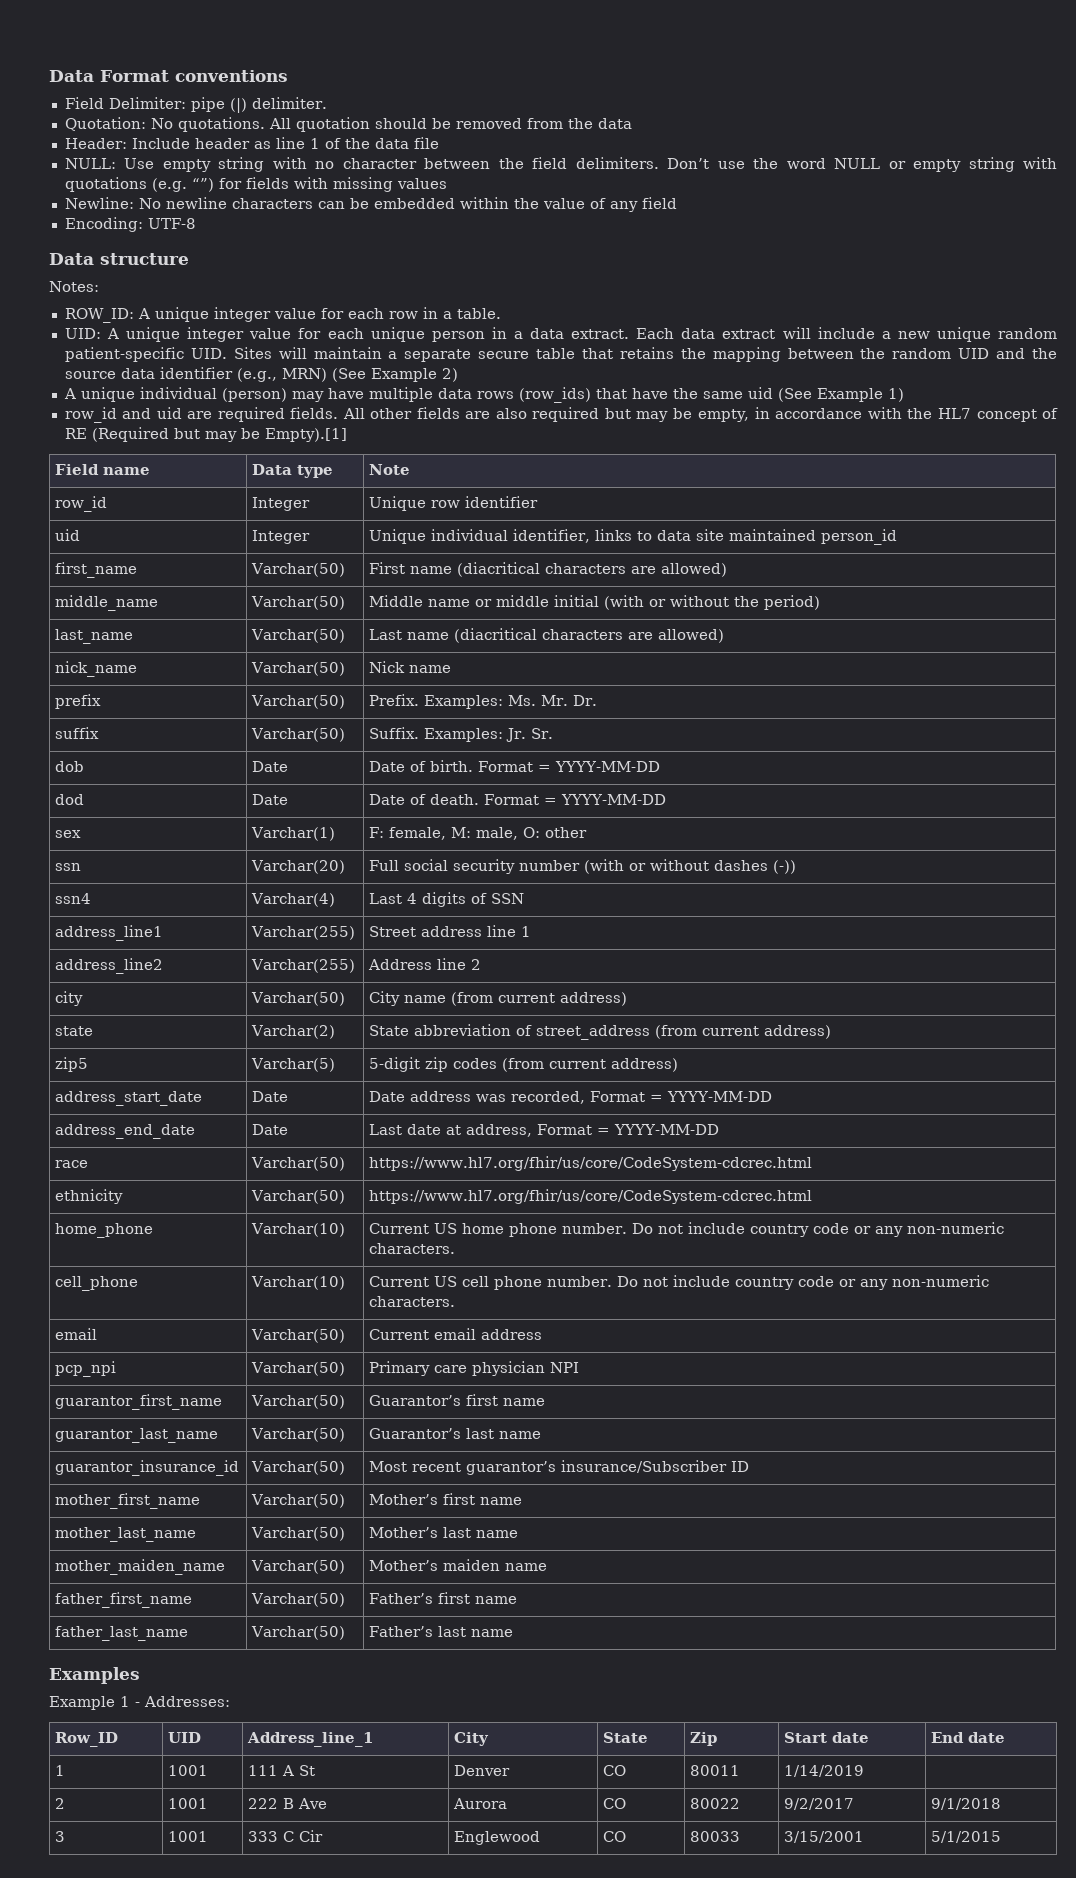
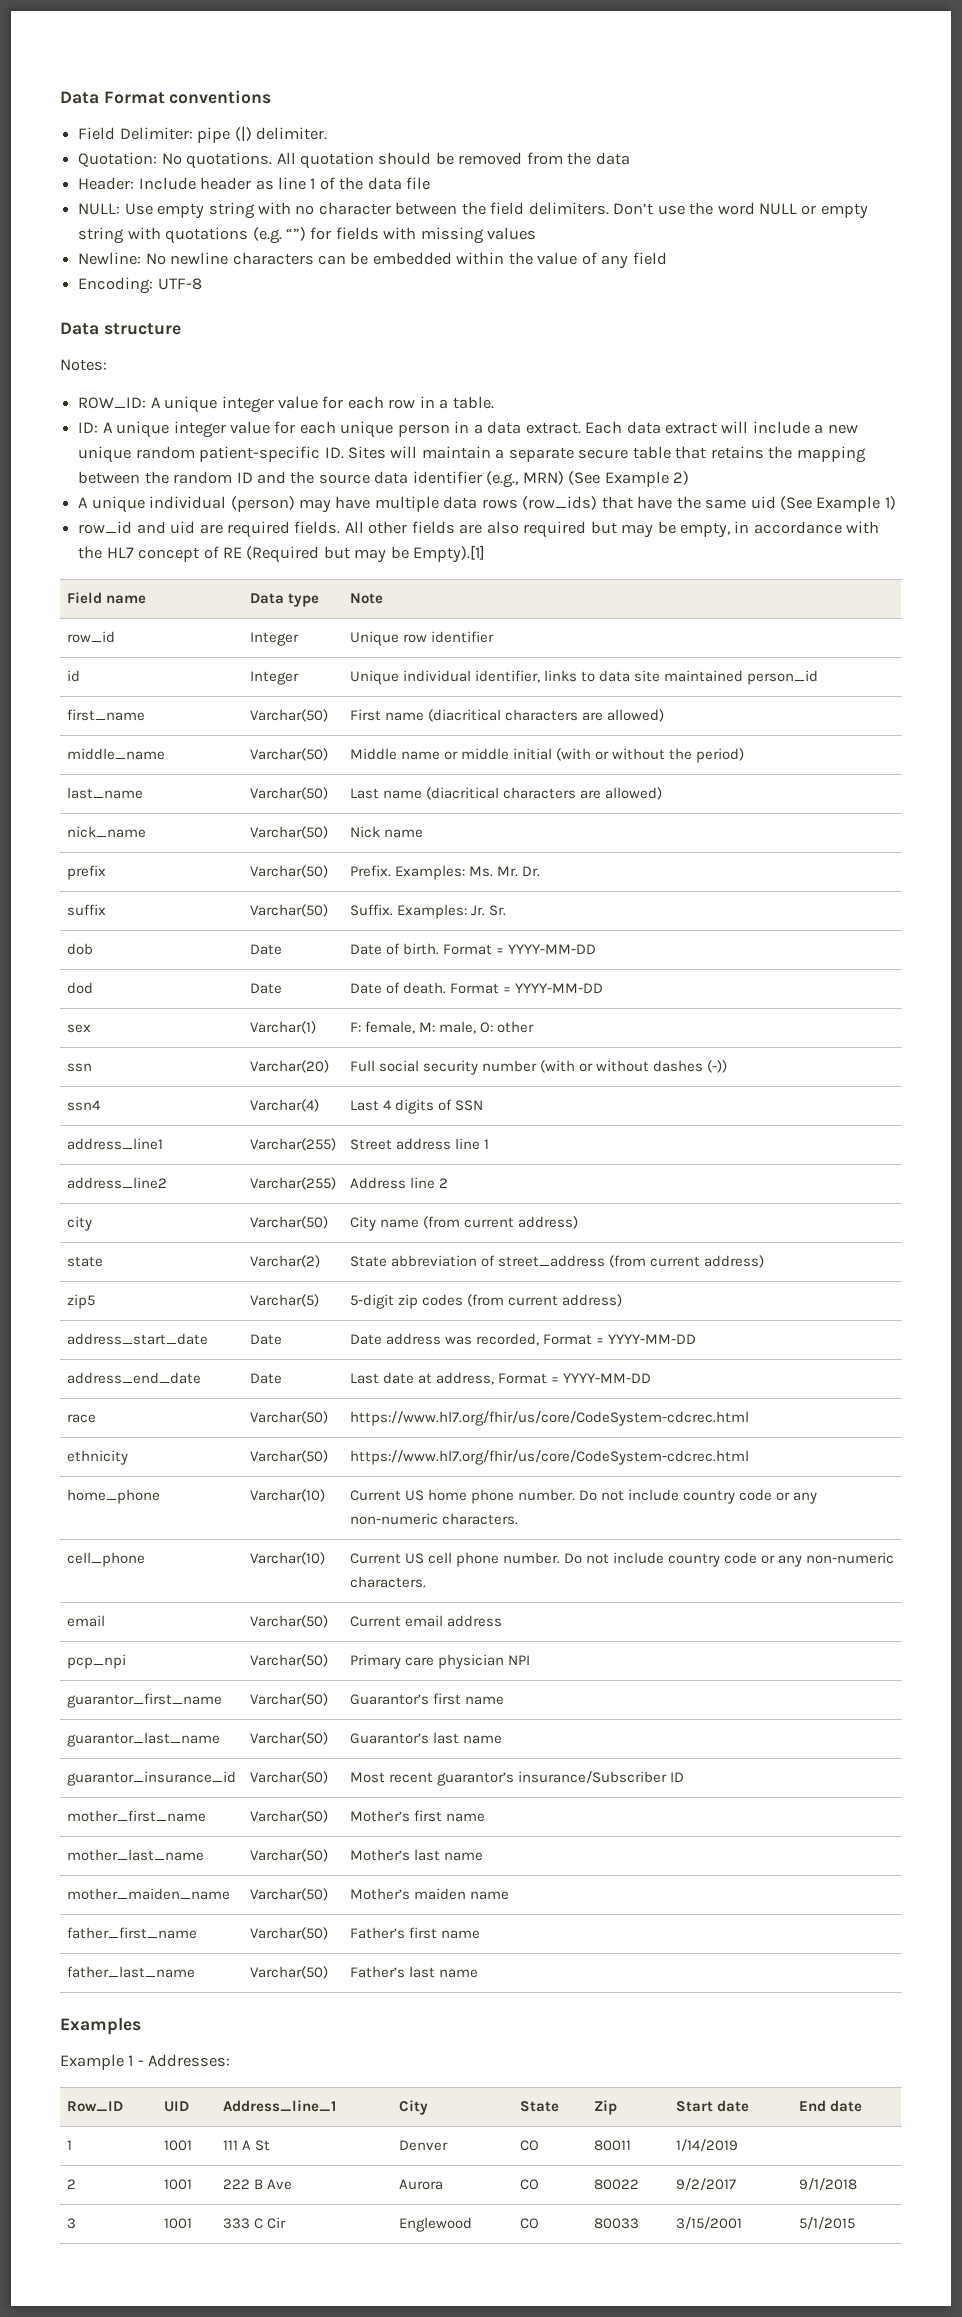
[64,328,101,339] UID: -> [78,422,99,433] ID:
[190,348,227,359] UID. -> [324,447,344,459] ID.
[958,348,990,359] UID -> [236,472,253,483] ID
[55,529,81,541] uid -> [66,670,80,682] id

